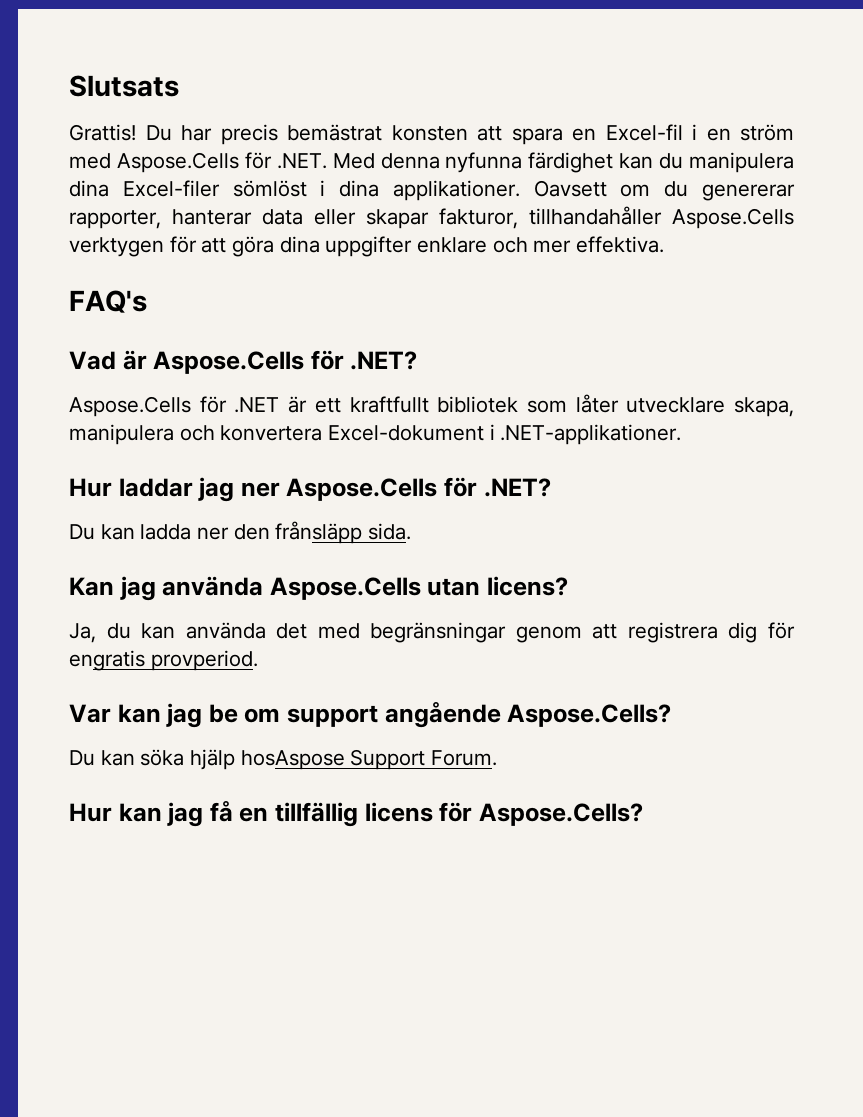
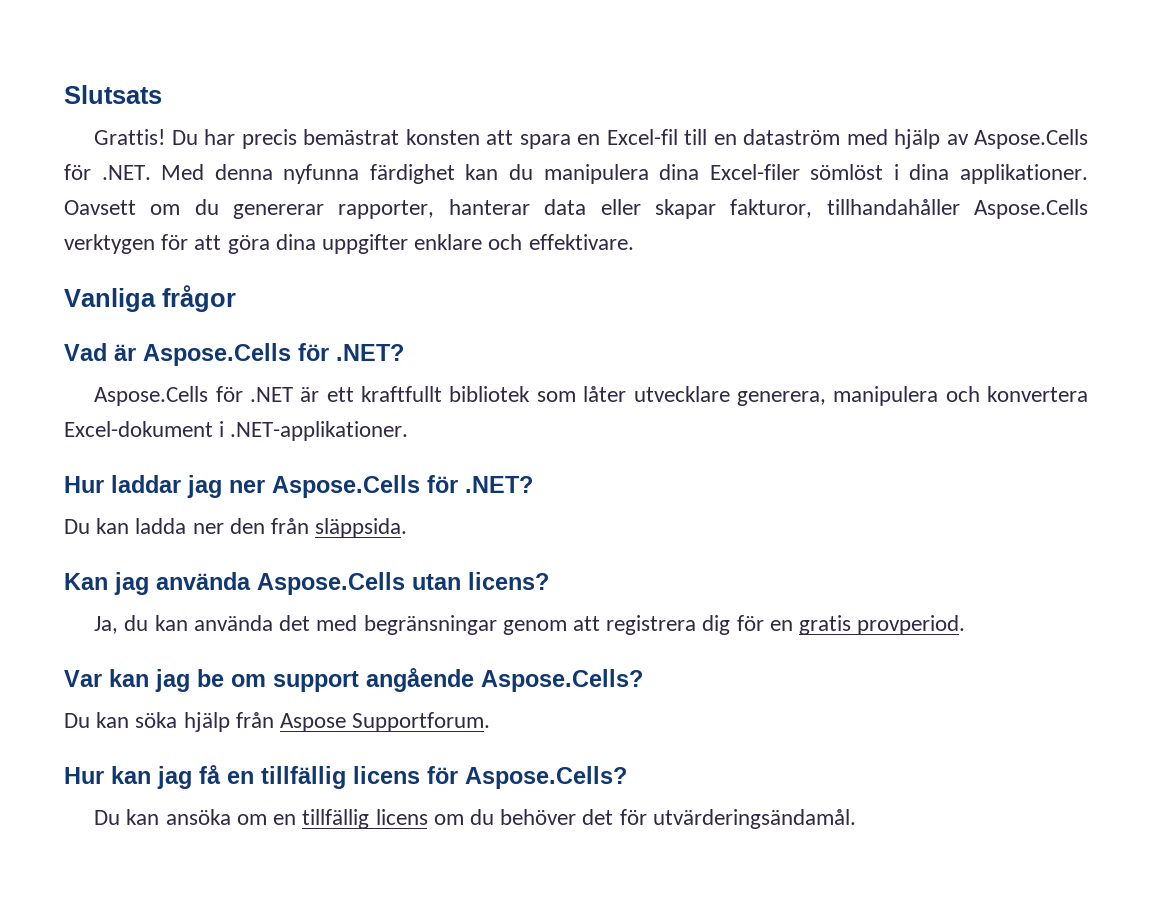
[692,124,794,141] [69,153,111,169] i en ström med -> [684,129,969,149] till en dataström med hjälp av
[533,236,665,253] [69,290,147,313] mer effektiva. // FAQ's -> [528,234,634,250] [64,285,236,312] effektivare. // Vanliga frågor
[734,397,794,417] skapa, -> [736,391,826,406] generera,
[275,521,412,544] frånsläpp sida. -> [271,518,408,538] från släppsida.
[69,650,145,671] engratis -> [769,615,851,635] en gratis
[240,749,498,770] hosAspose Support Forum. -> [235,712,491,732] från Aspose Supportforum.
(643, 814) none -> [94,809,856,829] // Du kan ansöka om en tillfällig licens om du behöver det för utvärderingsändamål.

